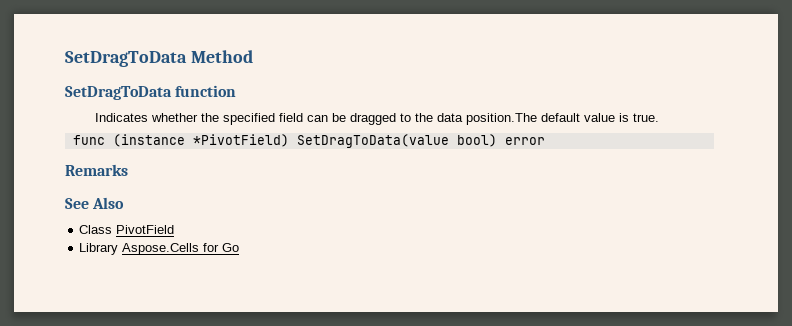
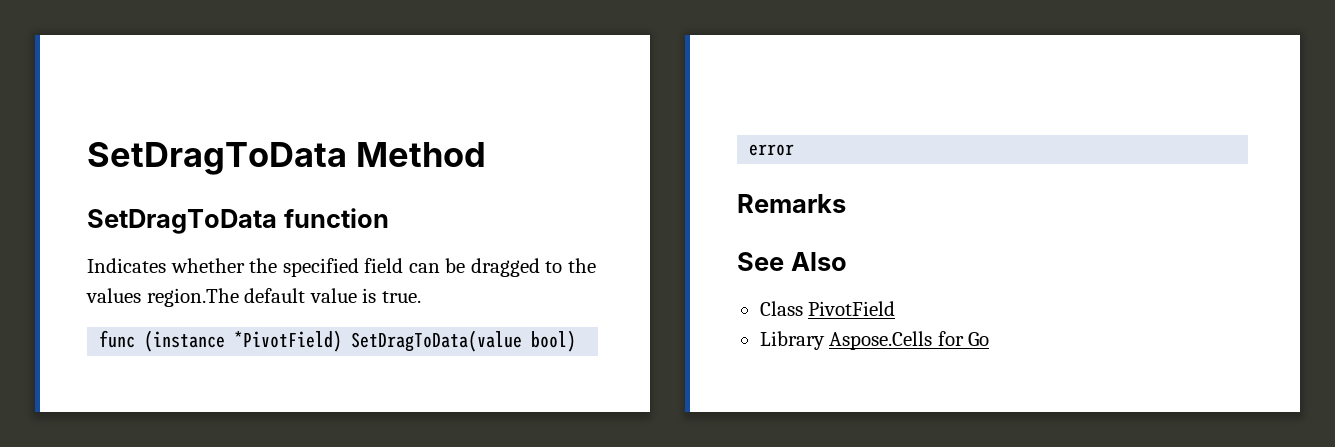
[436,113,537,125] data position.The -> [86,288,239,307] values region.The

